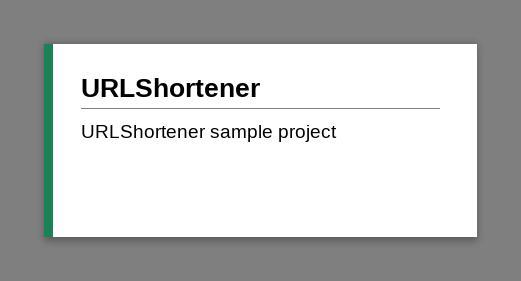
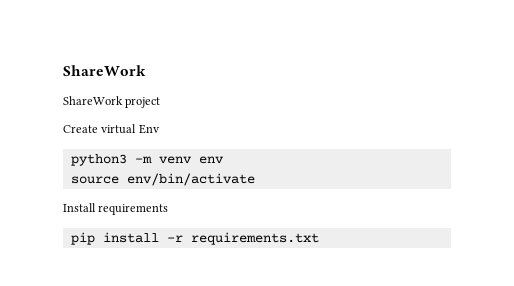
[81,78,260,97] [81,125,338,142] URLShortener // URLShortener sample project -> [63,65,146,76] [63,96,161,108] [63,124,160,134] [70,154,224,166] [70,173,255,186] [63,203,169,215] [70,232,319,245] ShareWork // ShareWork project // Create virtual Env // python3 -m venv env // source env/bin/activate // Install requirements // pip install -r requirements.txt

